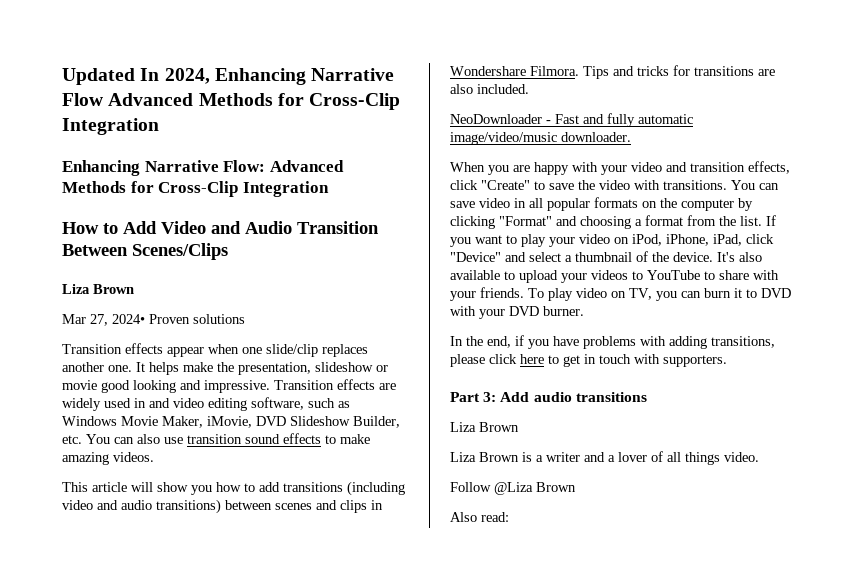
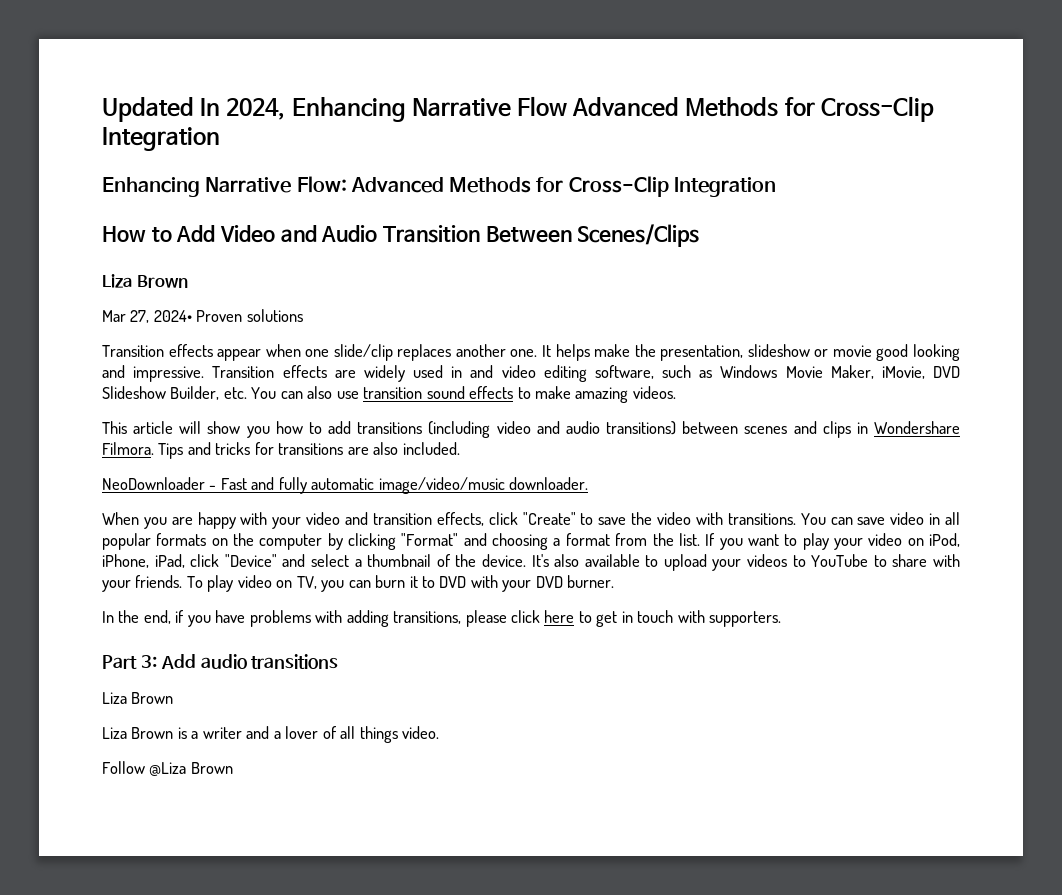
[450,512,509,522] // Also read: -> (233, 768) none

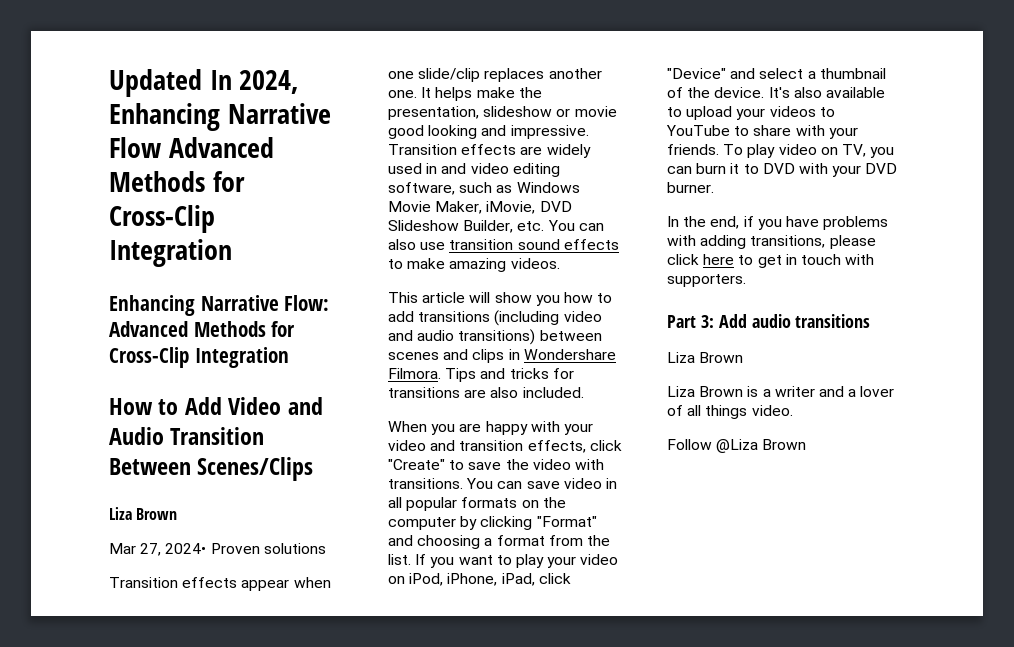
[102,477,589,494] // NeoDownloader - Fast and fully automatic image/video/music downloader. -> (584, 392) none

